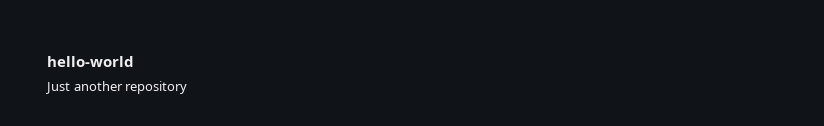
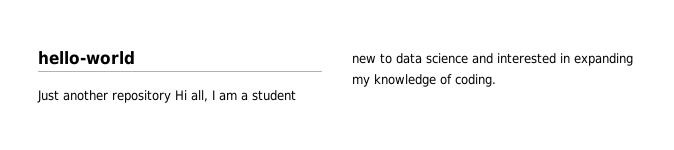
(188, 87) none -> [175,90,296,102] [352,53,633,66] [352,74,496,87] Hi all, I am a student new to data science and interested in expanding my knowledge of coding.

